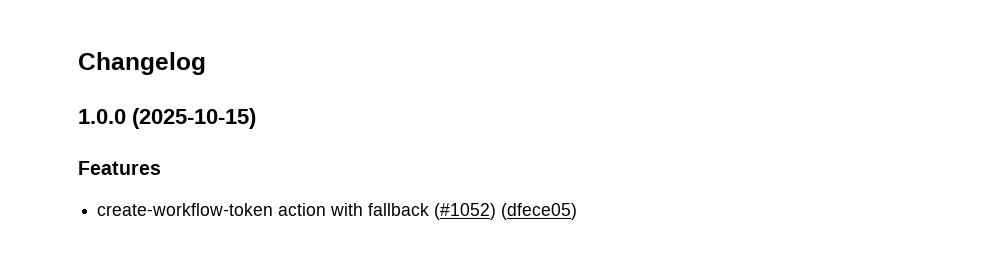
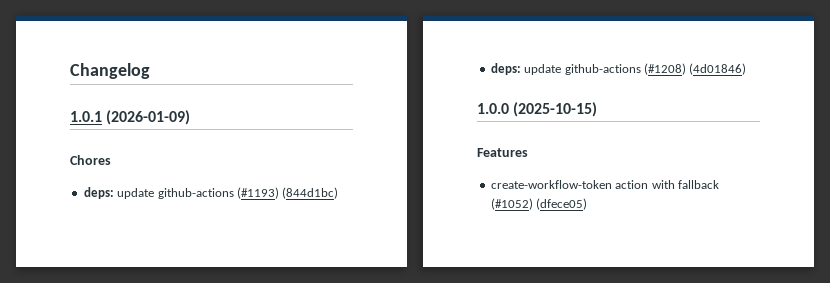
(206, 63) none -> [70,110,191,125] [70,155,111,165] [83,187,339,199] [490,63,747,75] // 1.0.1 (2026-01-09) // Chores // deps: update github-actions (#1193) (844d1bc) // deps: update github-actions (#1208) (4d01846)

